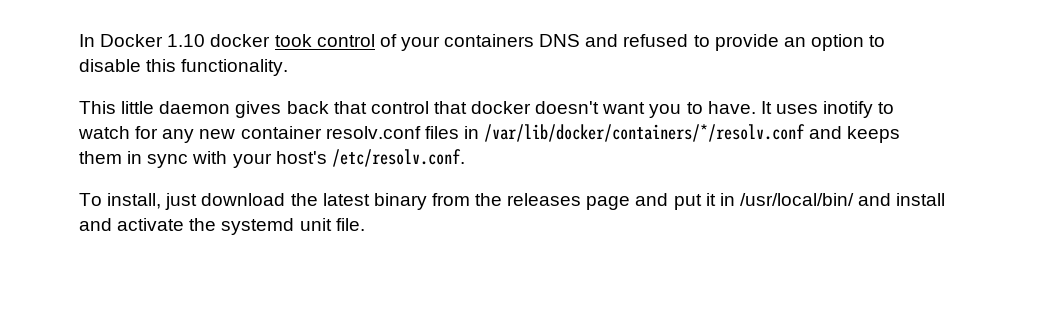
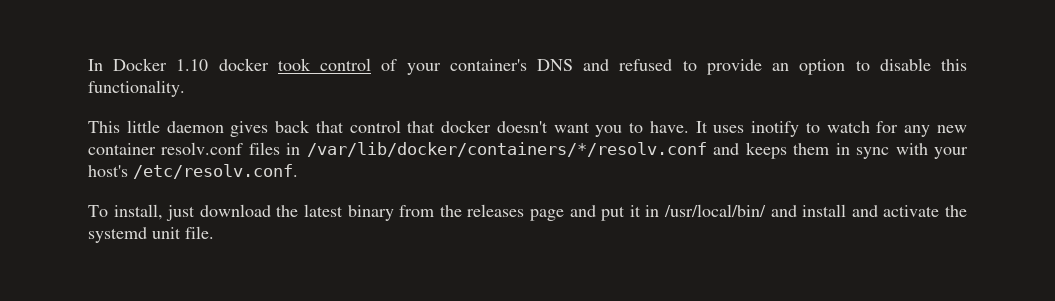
[444,34,535,47] containers -> [449,59,527,71] container's

